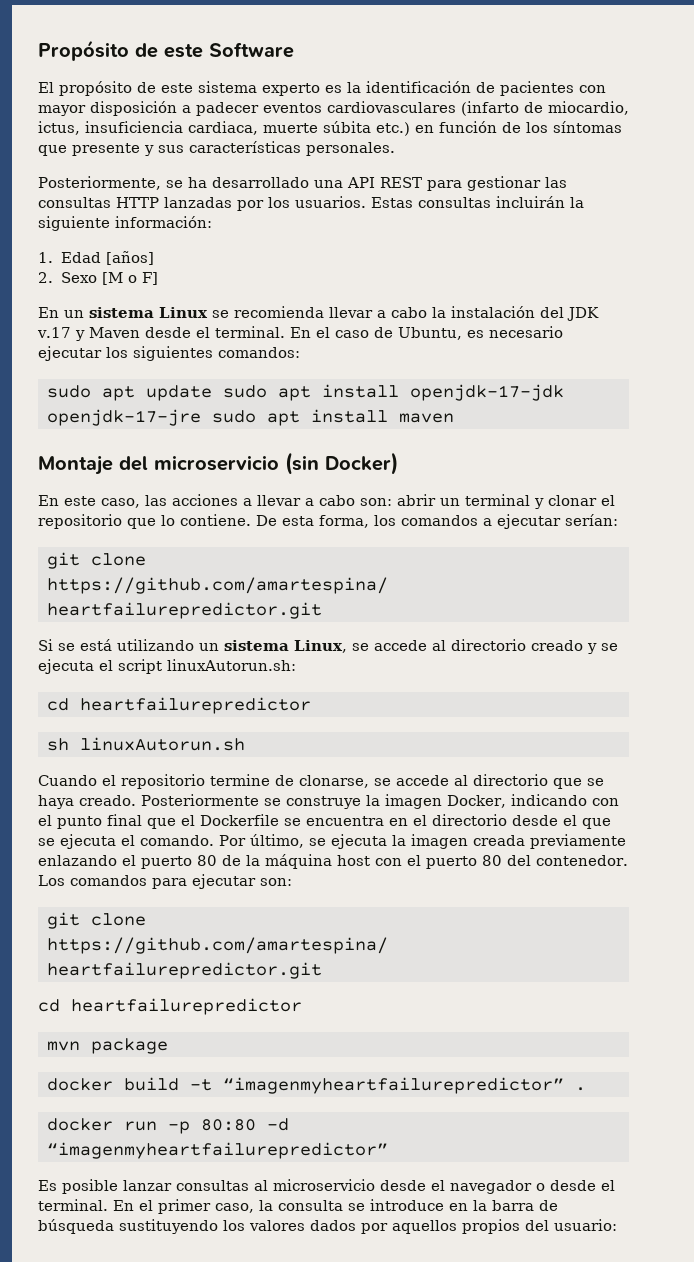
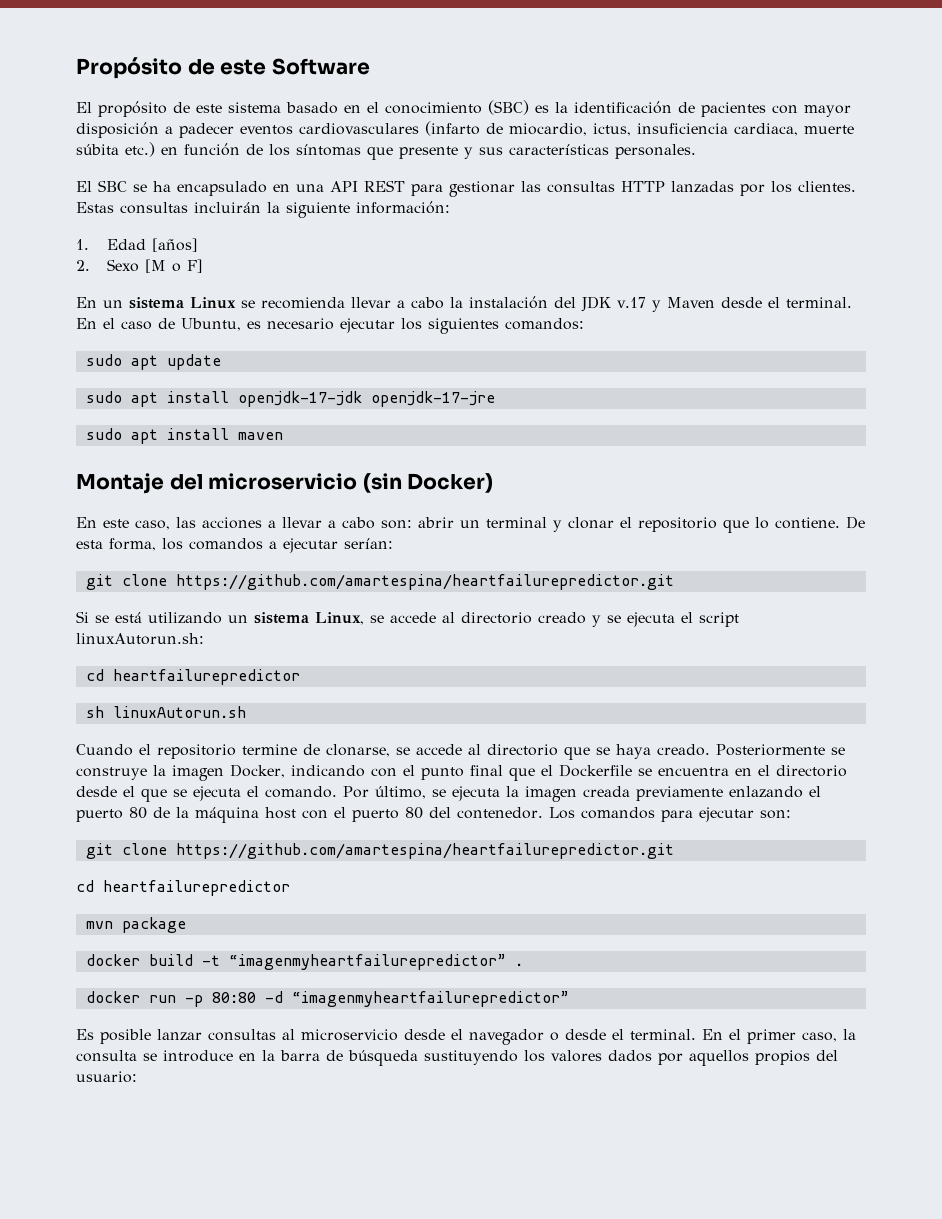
[262,83,320,96] experto -> [286,100,529,115] basado en el conocimiento (SBC)
[38,176,309,190] Posteriormente, se ha desarrollado -> [76,180,290,196] El SBC se ha encapsulado en
[295,196,366,208] usuarios. -> [798,181,856,192] clientes.
(212, 393) none -> (221, 362) //
(201, 417) none -> (495, 399) //

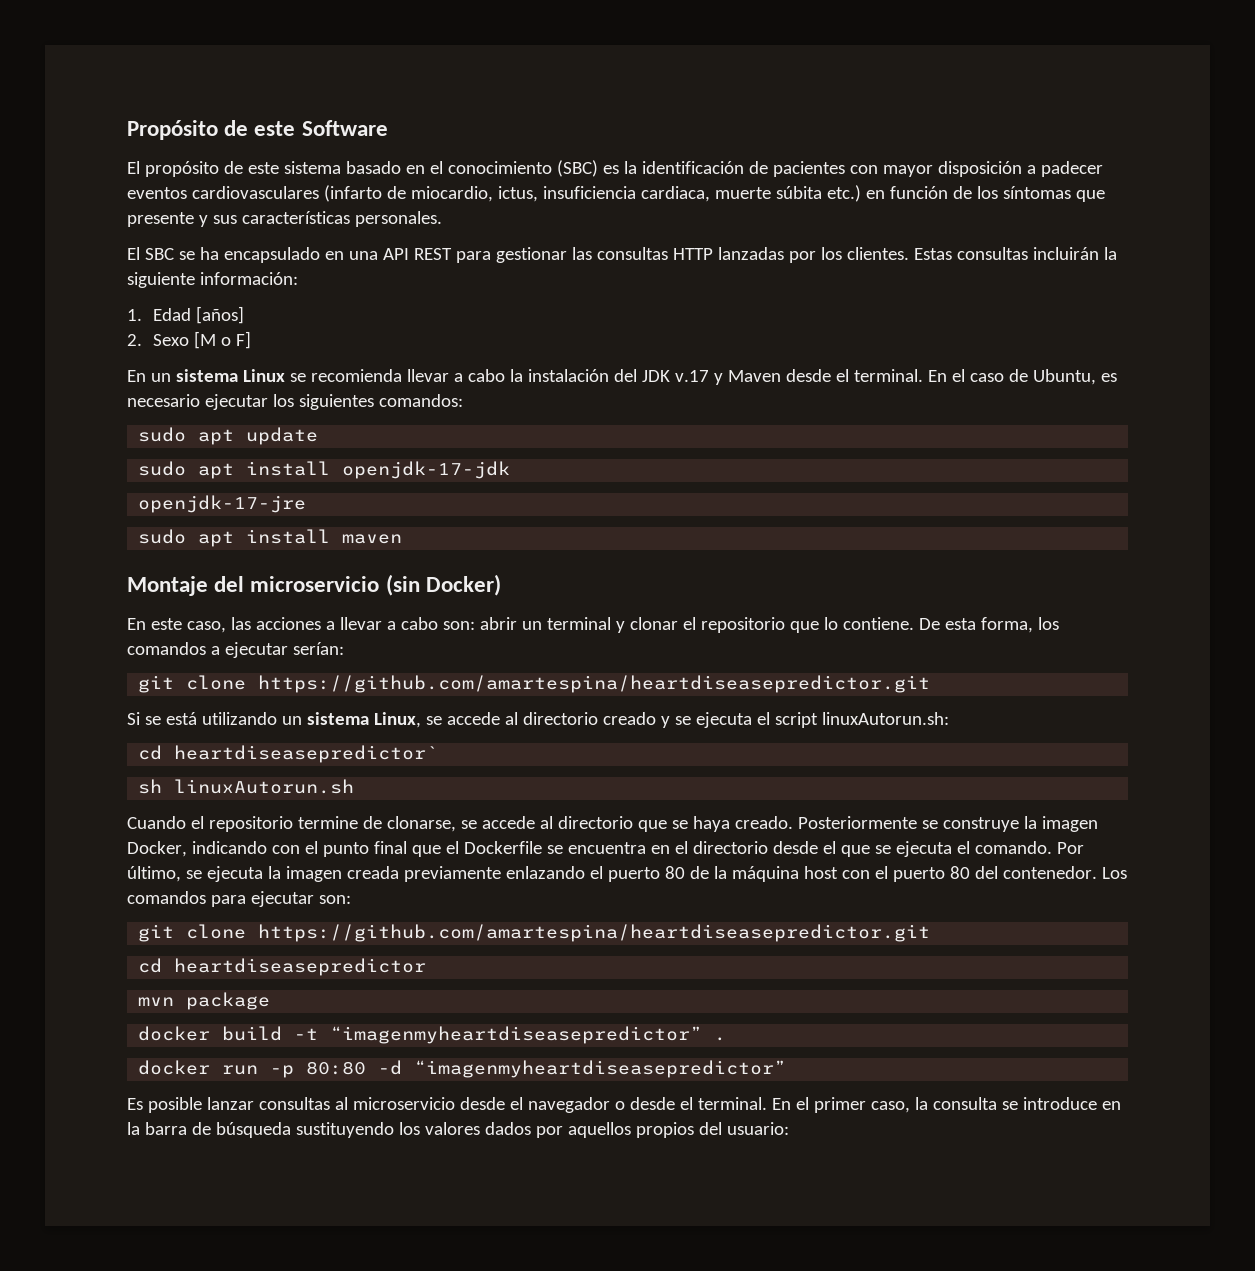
(362, 399) none -> (511, 470) //
[175,574,674,590] https://github.com/amartespina/heartfailurepredictor.git -> [258,675,931,693] https://github.com/amartespina/heartdiseasepredictor.git
[112,669,300,685] heartfailurepredictor -> [174,745,439,763] heartdiseasepredictor`
[175,843,674,859] [76,880,290,896] https://github.com/amartespina/heartfailurepredictor.git // cd heartfailurepredictor -> [258,924,931,942] [138,958,427,976] https://github.com/amartespina/heartdiseasepredictor.git // cd heartdiseasepredictor
[228,954,506,970] “imagenmyheartfailurepredictor” -> [330,1026,703,1044] “imagenmyheartdiseasepredictor”
[291,991,569,1007] “imagenmyheartfailurepredictor” -> [414,1060,787,1078] “imagenmyheartdiseasepredictor”

